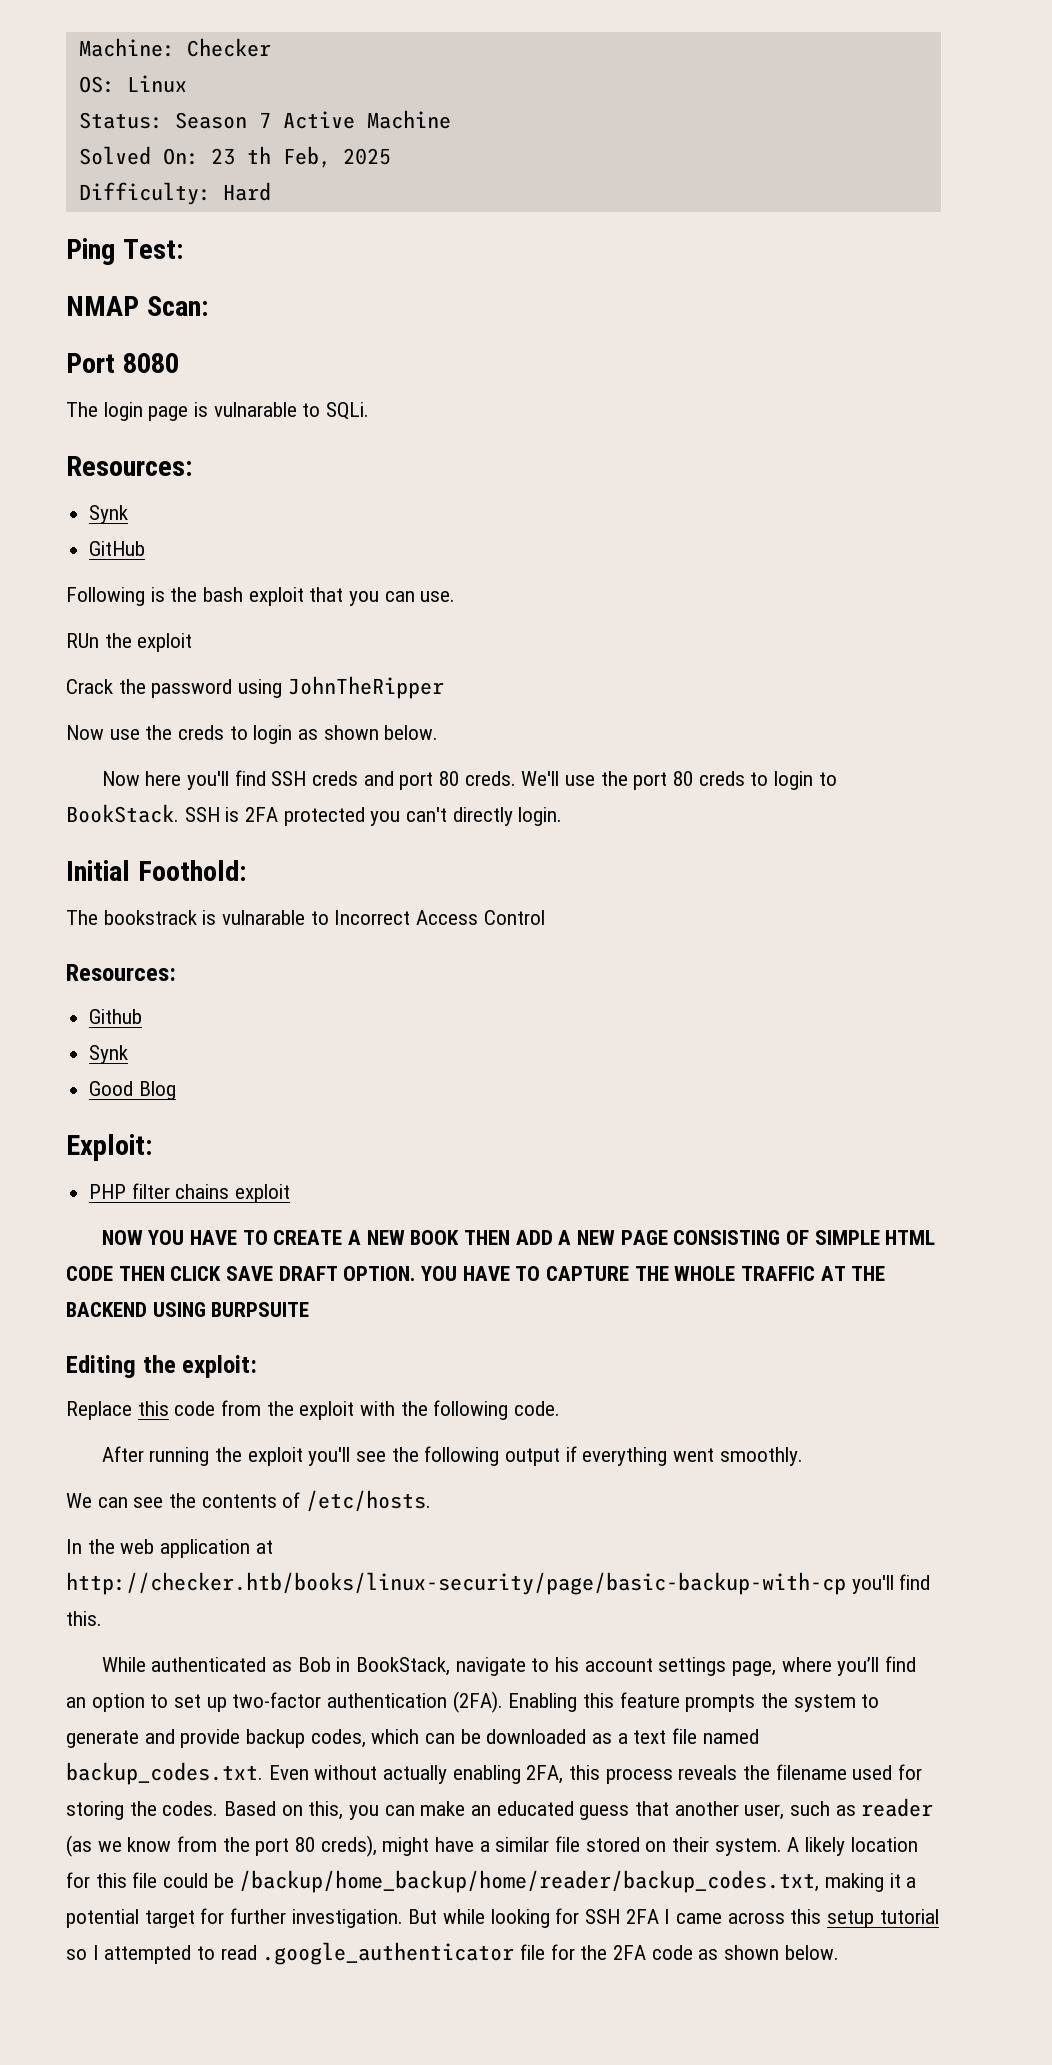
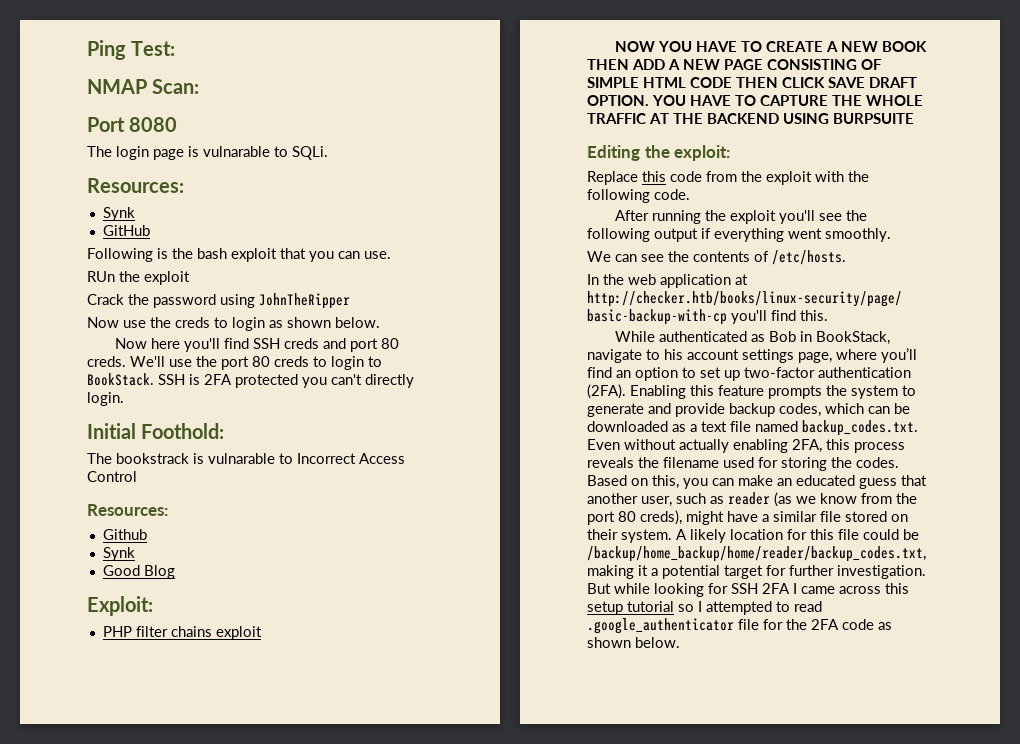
[78,38,271,57] [78,75,187,93] [78,110,451,129] [78,146,391,168] [78,182,271,205] Machine: Checker // OS: Linux // Status: Season 7 Active Machine // Solved On: 23 th Feb, 2025 // Difficulty: Hard // -> (87, 50) none

